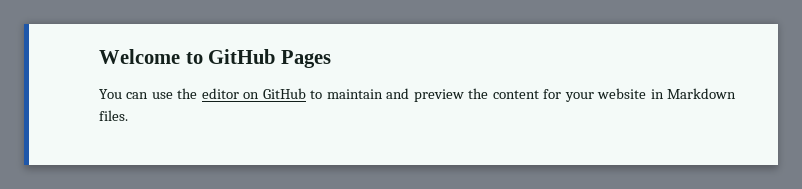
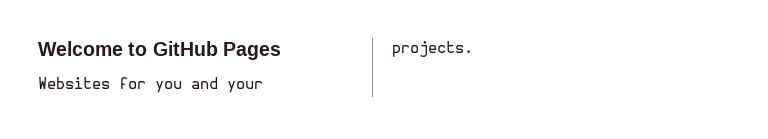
[99,88,737,102] [99,110,128,121] You can use the editor on GitHub to maintain and preview the content for your website in Markdown files. -> [38,77,263,93] [392,41,473,57] Websites for you and your projects.

